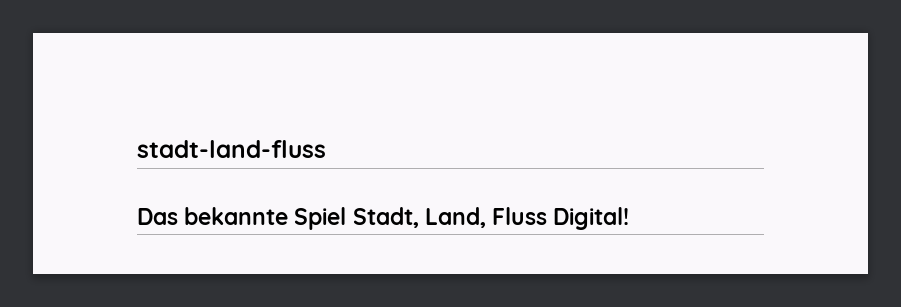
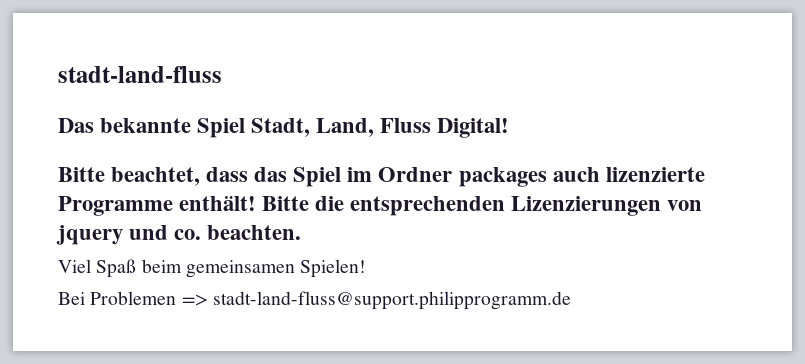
(630, 218) none -> [58,167,705,187] [58,196,703,216] [56,225,302,245] [58,259,367,278] [58,291,571,310] // Bitte beachtet, dass das Spiel im Ordner packages auch lizenzierte Programme enthält! Bitte die entsprechenden Lizenzierungen von jquery und co. beachten. // Viel Spaß beim gemeinsamen Spielen! // Bei Problemen => stadt-land-fluss@support.philipprogramm.de

